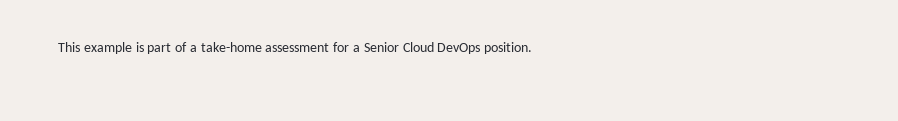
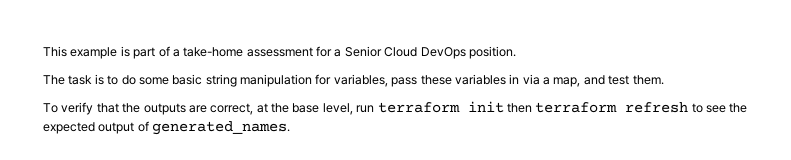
(533, 48) none -> [43,74,664,87] [43,101,748,115] [43,121,291,135] // The task is to do some basic string manipulation for variables, pass these variables in via a map, and test them. // To verify that the outputs are correct, at the base level, run terraform init then terraform refresh to see the expected output of generated_names.

